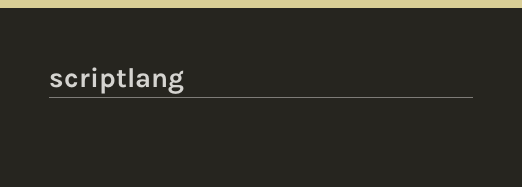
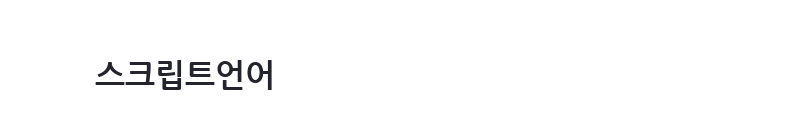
[49,67,184,94] scriptlang -> [95,60,275,90] 스크립트언어

